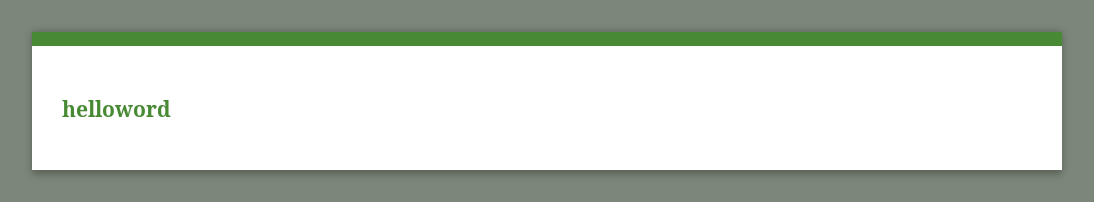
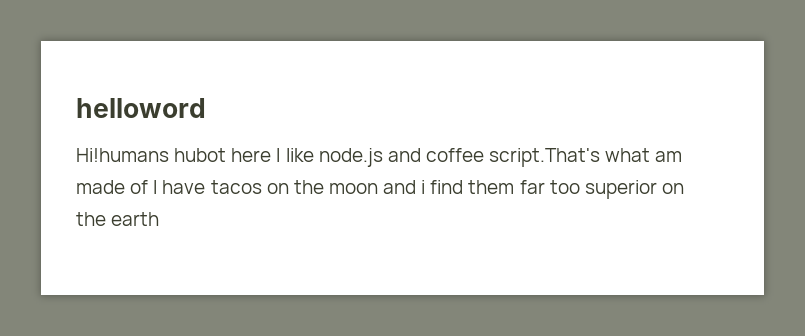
(171, 108) none -> [76,148,683,167] [76,180,684,199] [76,212,160,226] // Hi!humans hubot here I like node.js and coffee script.That's what am made of I have tacos on the moon and i find them far too superior on the earth

